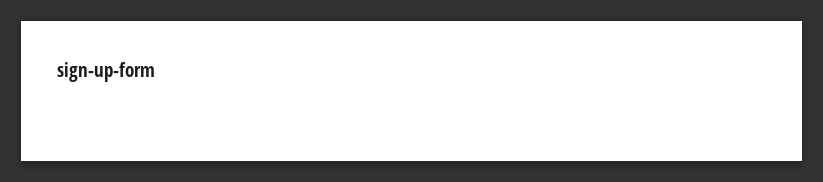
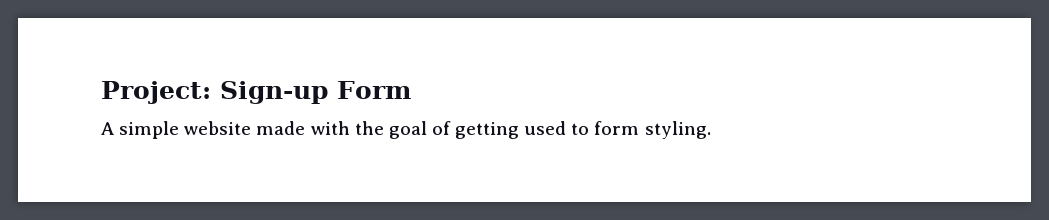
[57,62,155,82] sign-up-form -> [101,81,411,104] [101,121,711,139] Project: Sign-up Form // A simple website made with the goal of getting used to form styling.

